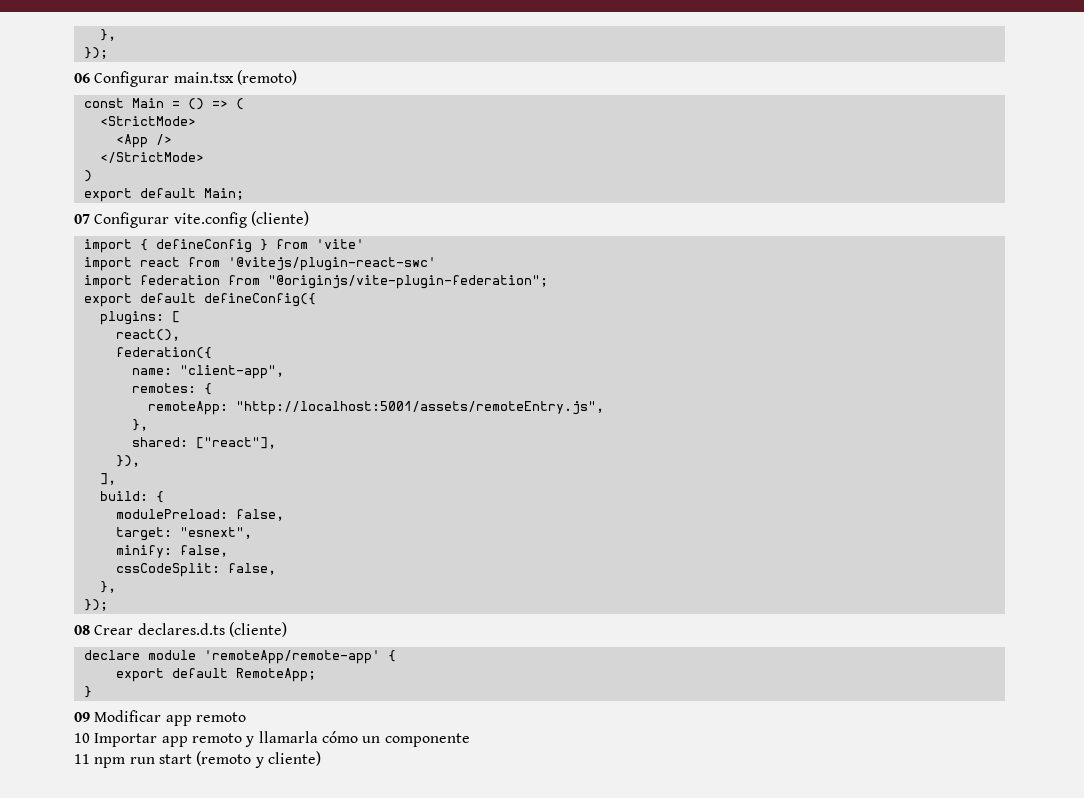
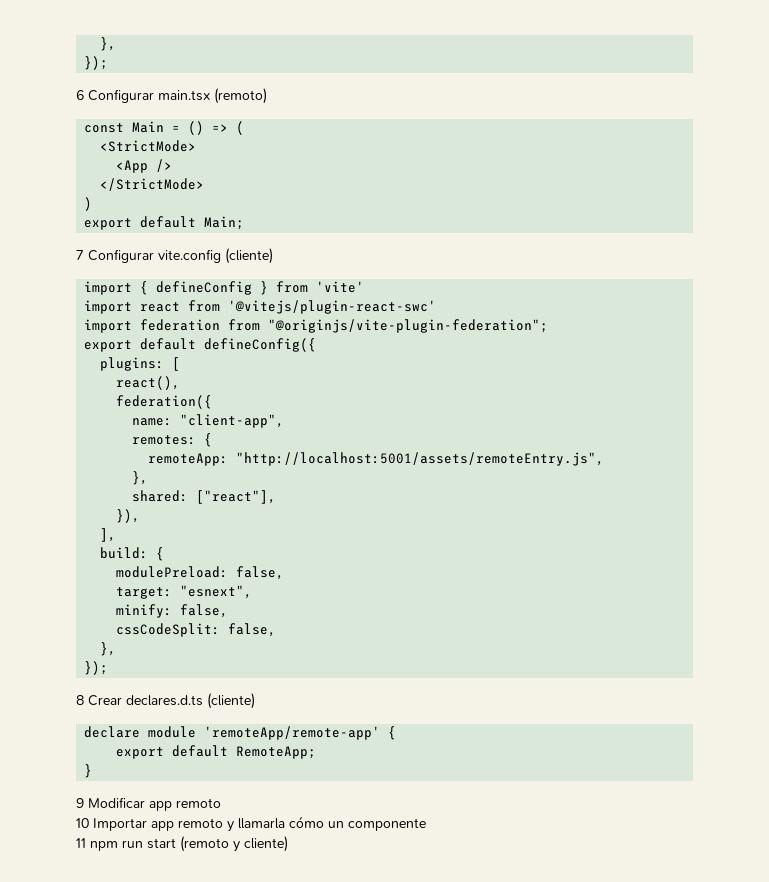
[99,29,116,41] [83,47,108,59] [74,73,90,83] }, // }); // 06 -> [100,37,117,51] [84,56,109,70] [76,90,84,100] }, // }); // 6
[74,214,90,224] 07 -> [76,250,84,260] 7
[74,625,90,635] 08 -> [76,695,84,705] 8
[74,712,90,722] 09 -> [76,798,84,808] 9

